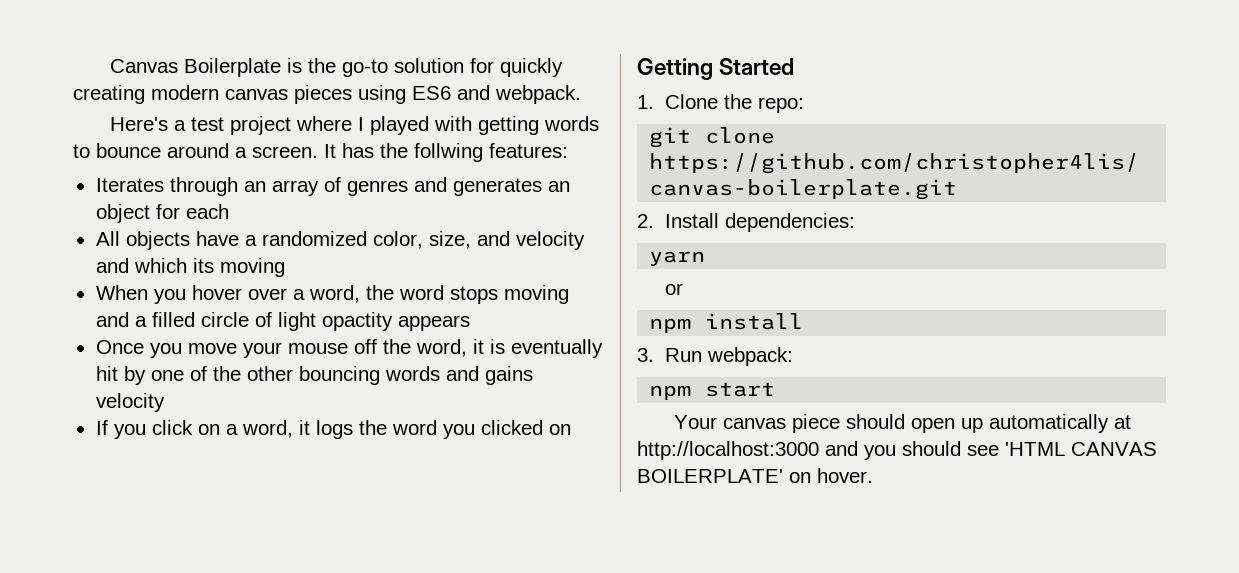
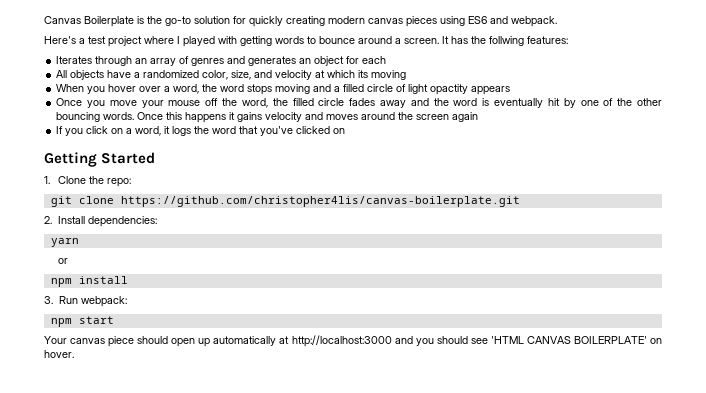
[95,258,129,273] and -> [315,70,326,78] at
[472,339,484,354] it -> [272,98,478,108] the filled circle fades away and the word
[384,366,533,385] [95,393,165,412] words and gains velocity -> [103,112,479,123] words. Once this happens it gains velocity and moves around the screen again
[442,424,475,439] you -> [239,126,294,136] that you've

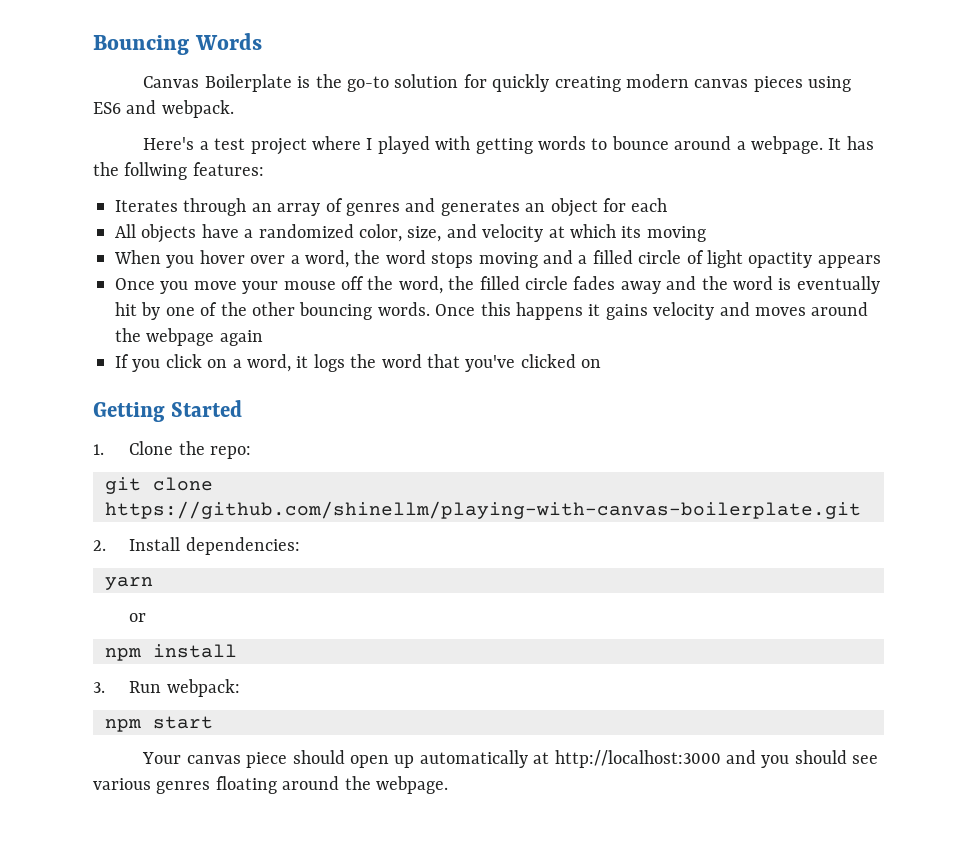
(44, 20) none -> [93,33,262,55] Bouncing Words //
[404,38,439,44] screen. -> [750,136,823,154] webpage.
[416,114,450,120] screen -> [146,328,215,346] webpage
[120,196,520,207] https://github.com/christopher4lis/canvas-boilerplate.git -> [105,501,861,519] https://github.com/shinellm/playing-with-canvas-boilerplate.git
[490,336,662,344] [44,350,74,358] 'HTML CANVAS BOILERPLATE' on hover. -> [93,776,448,794] various genres floating around the webpage.

